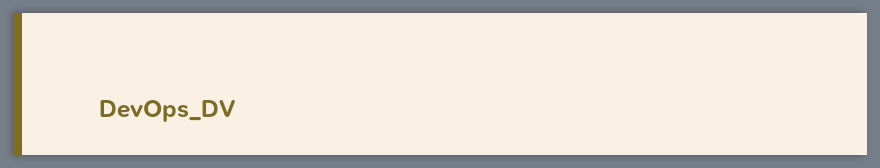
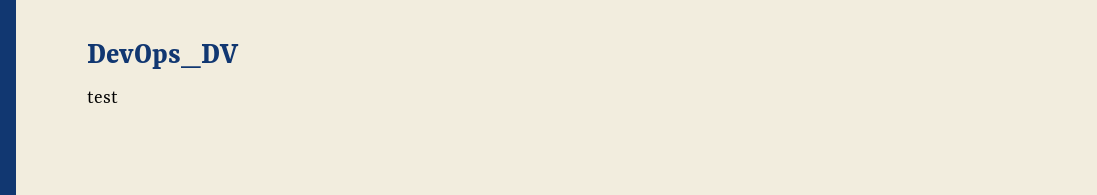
(236, 111) none -> [87,91,118,103] // test

